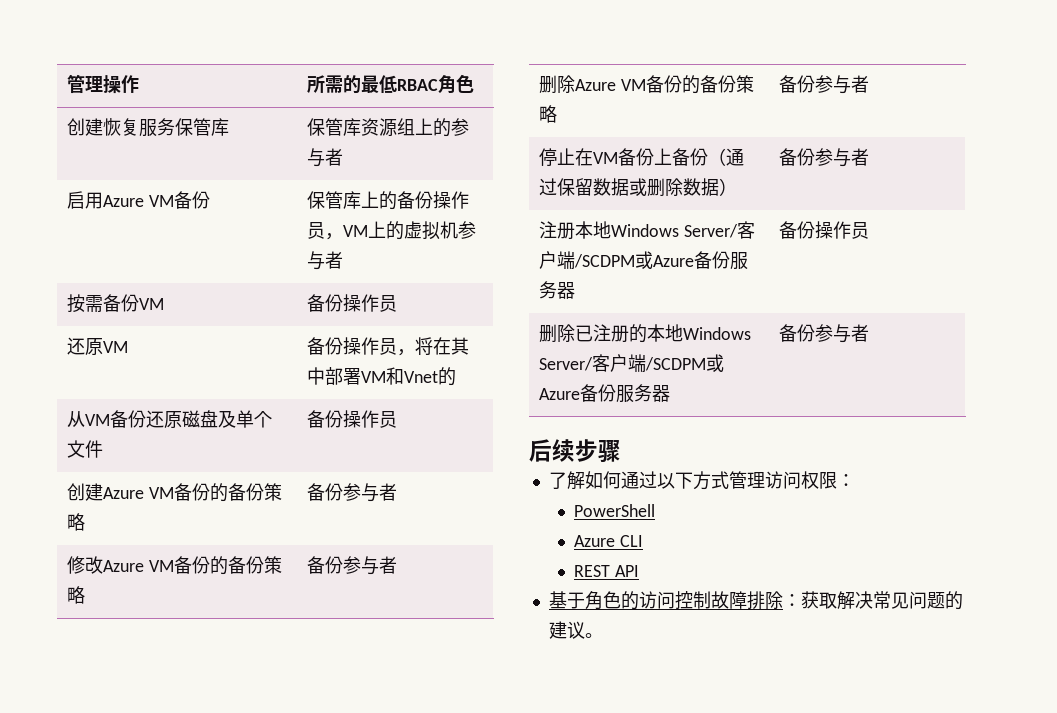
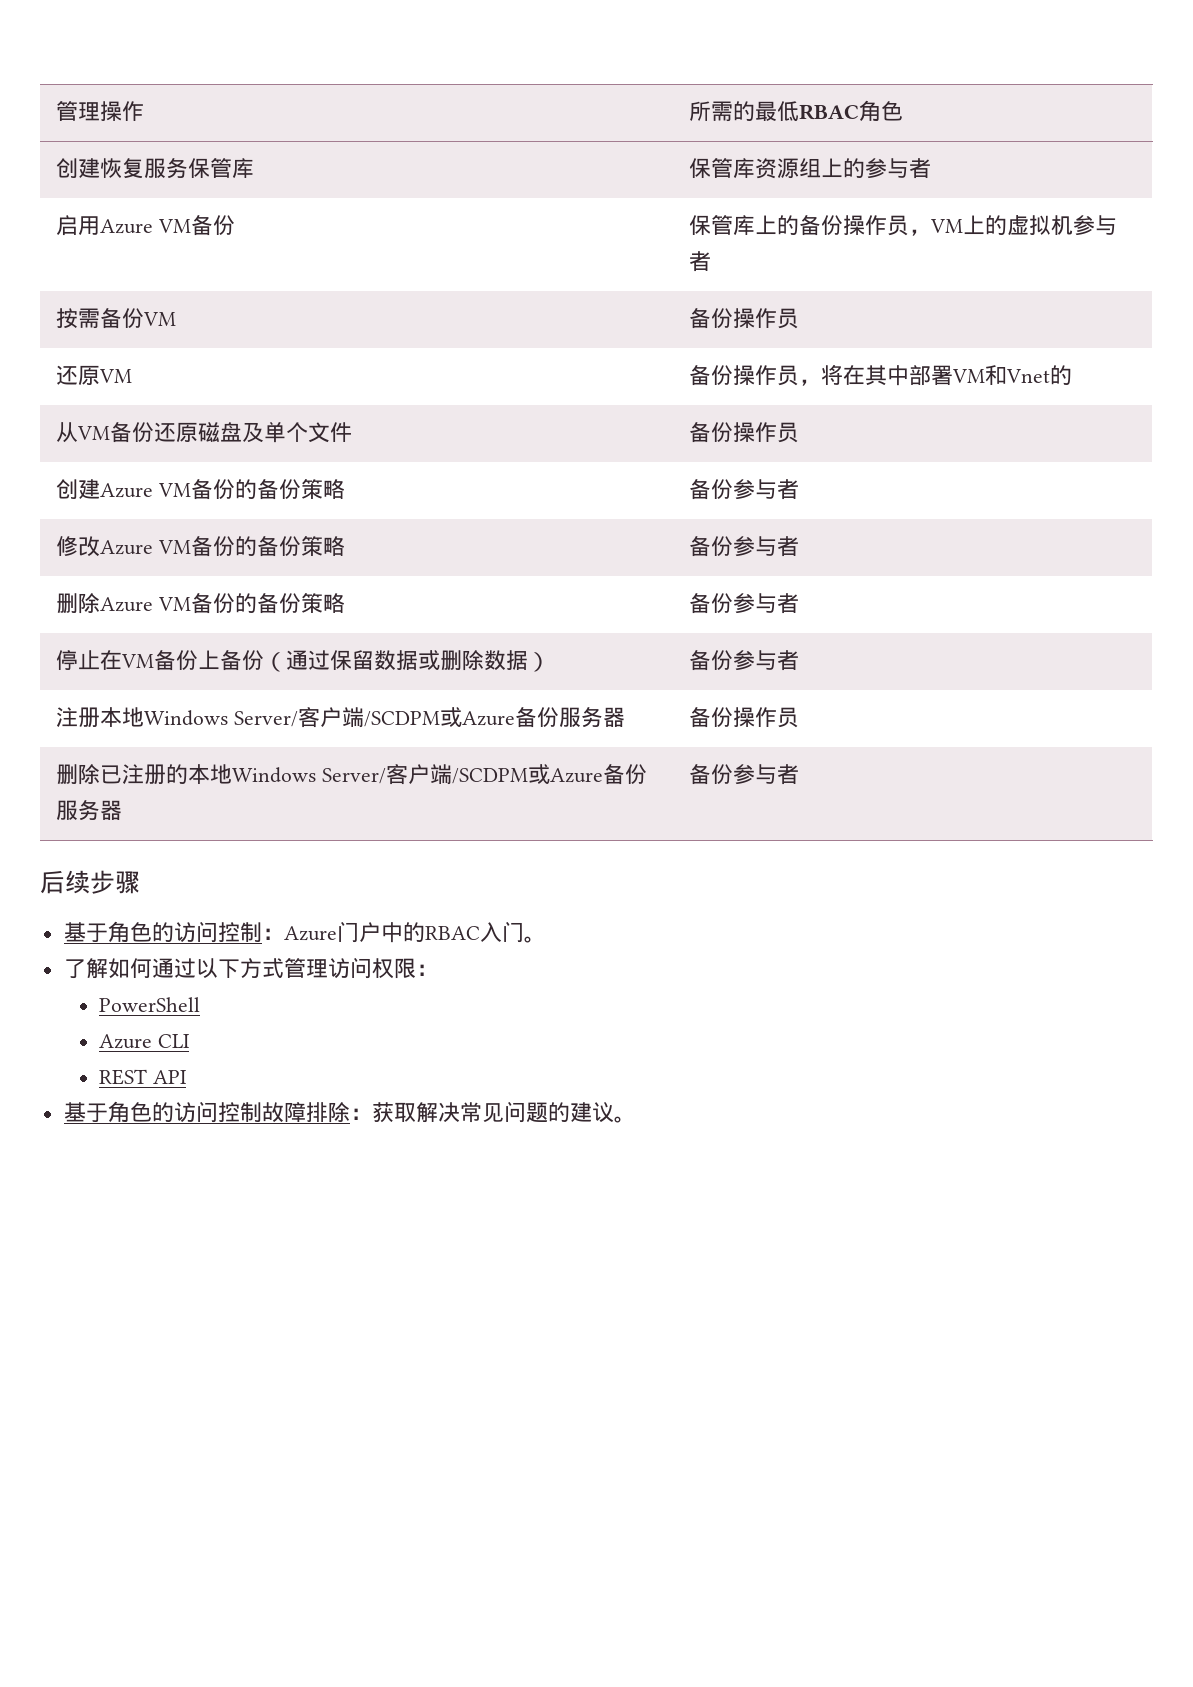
(621, 451) none -> [63,921,546,943] // 基于角色的访问控制：Azure门户中的RBAC入门。

